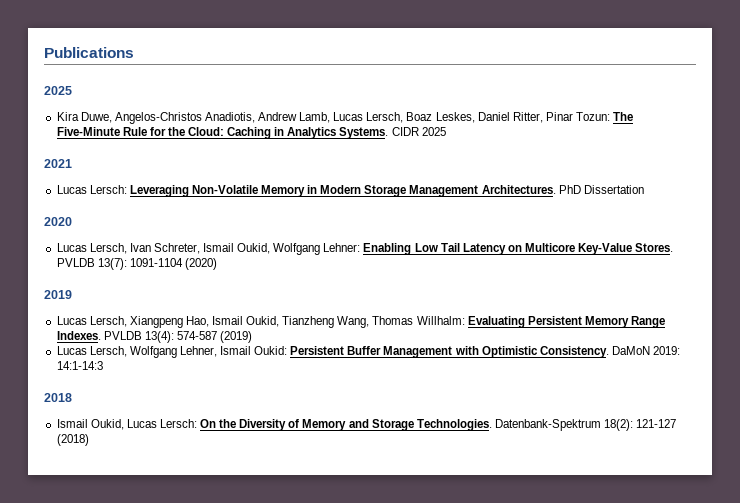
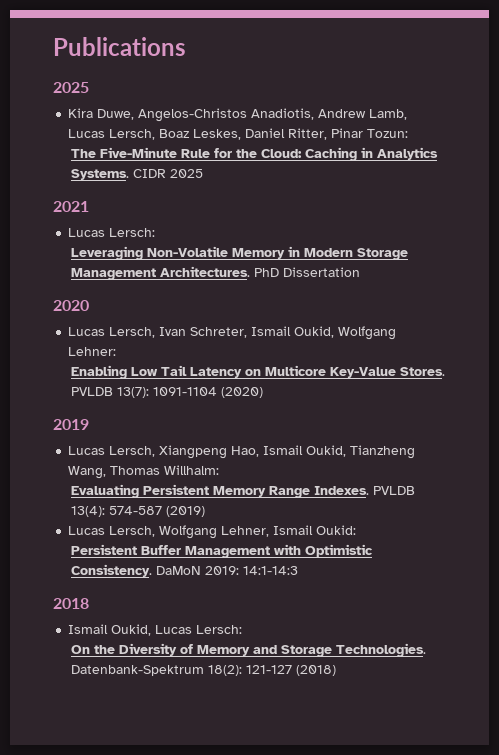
(611, 116) none -> (409, 133) //
(127, 189) none -> (156, 232) //
(361, 247) none -> (117, 351) //
(465, 320) none -> (220, 470) //
(288, 350) none -> (357, 530) //
(197, 423) none -> (243, 629) //

